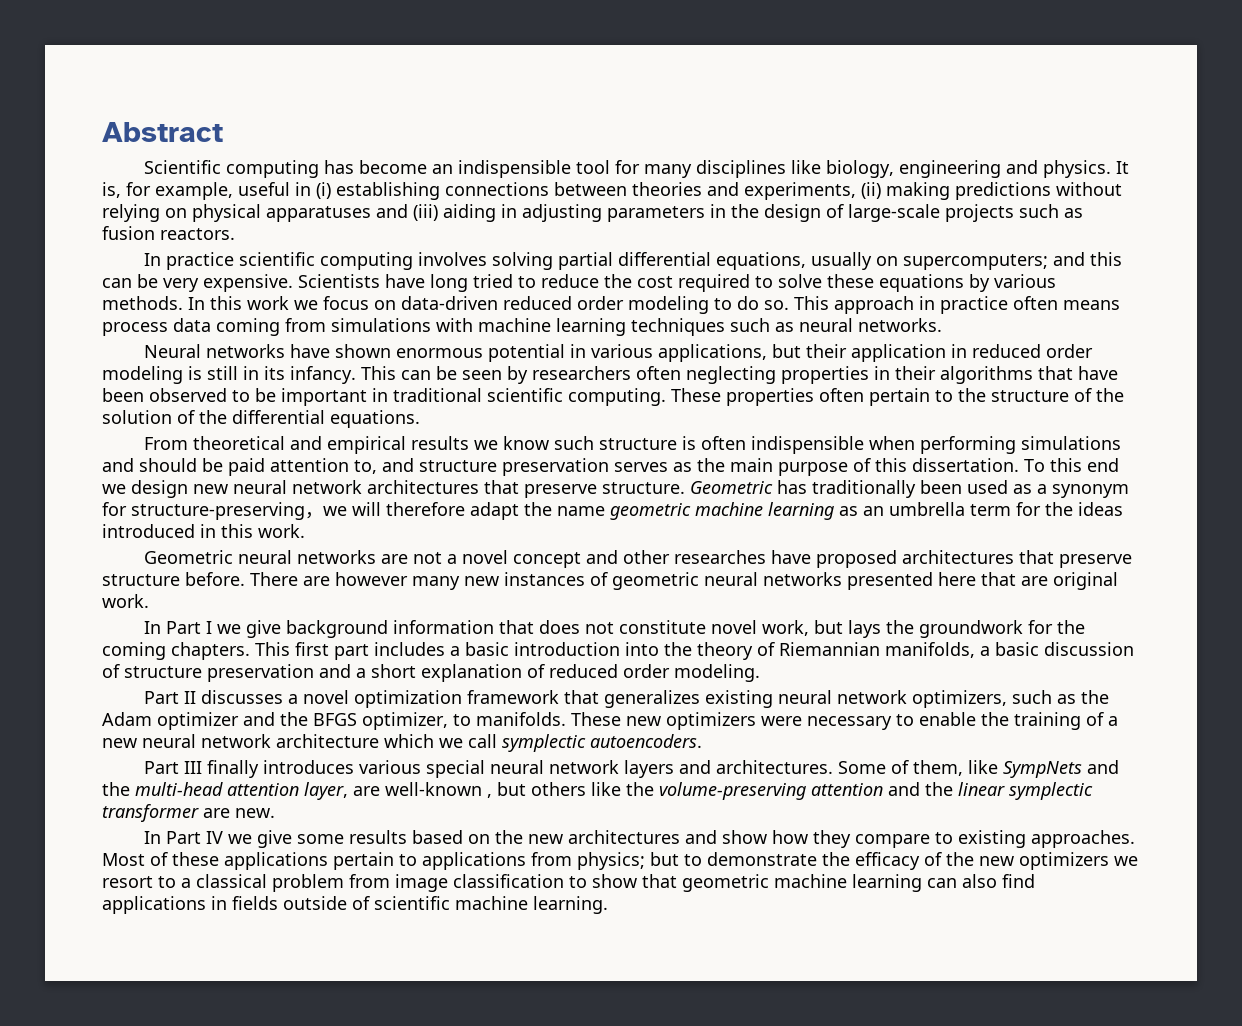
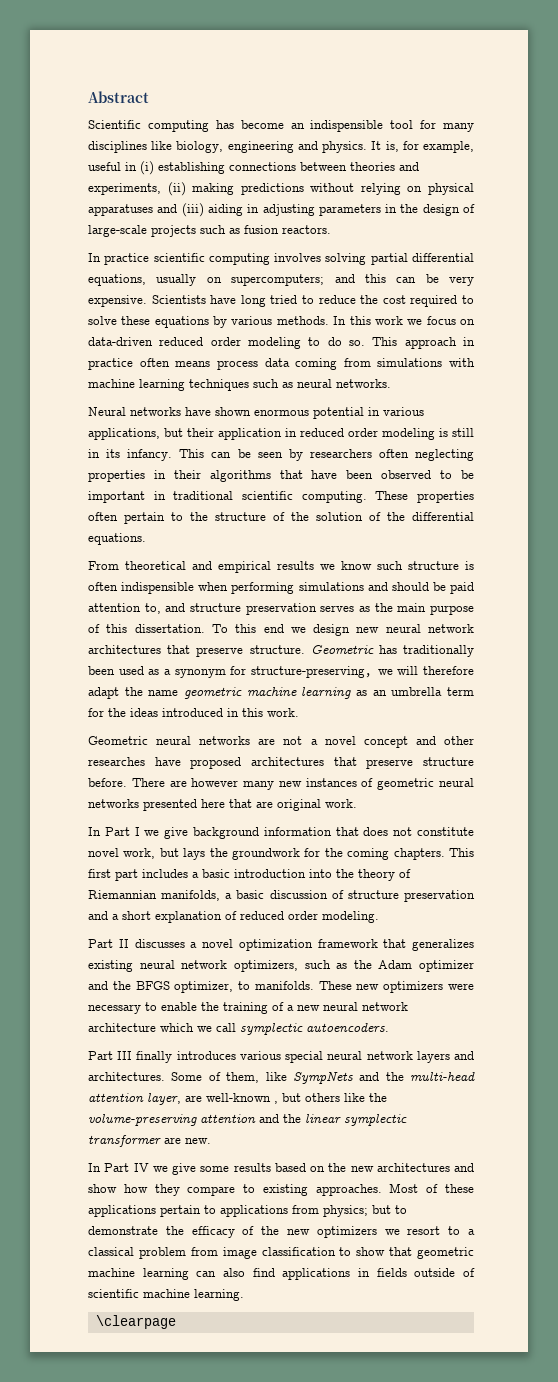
(608, 905) none -> [95,1315,176,1329] // \clearpage

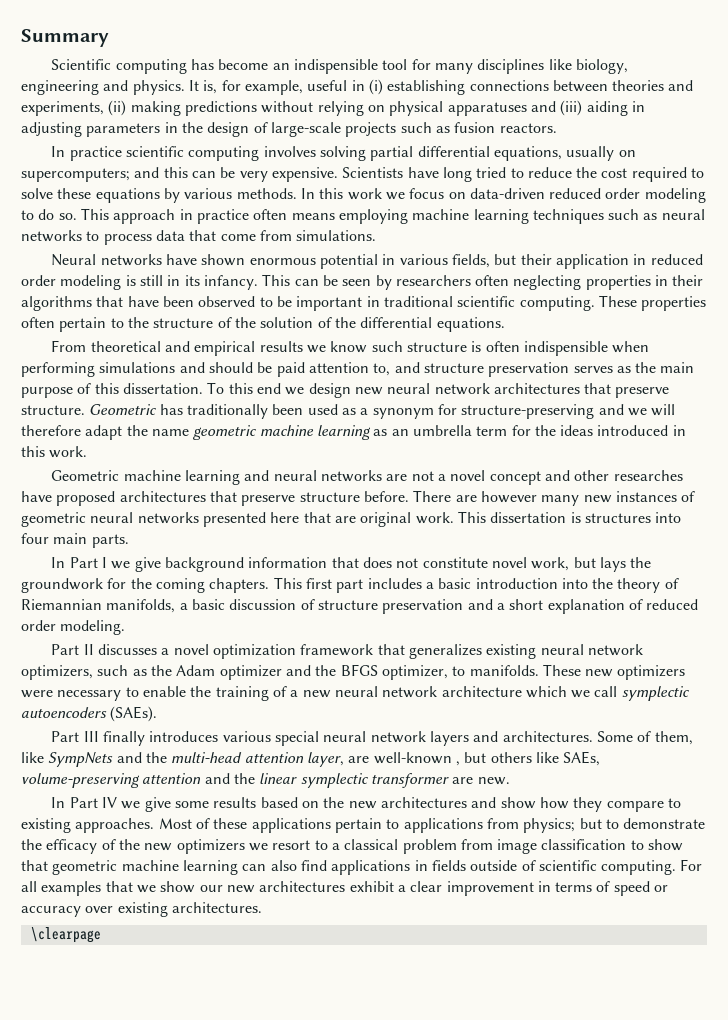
[88,91,149,103] Abstract -> [21,29,109,47] Summary
[216,358,475,370] process data coming from simulations with -> [338,209,408,224] employing
[336,379,391,388] networks. -> [21,230,377,245] networks to process data that come from simulations.
[88,428,160,440] applications, -> [452,254,491,268] fields,
[364,673,378,678] ， -> [598,404,624,415] and
(148, 740) none -> [123,470,270,485] machine learning and
(357, 803) none -> [457,511,682,523] [21,533,129,548] This dissertation is structures into four main parts.
[306,1023,389,1032] autoencoders. -> [21,706,158,722] autoencoders (SAEs).
[369,1093,387,1102] the -> [563,751,601,766] SAEs,
[143,1289,244,1301] machine learning. -> [601,859,703,875] [21,881,669,896] [21,902,262,917] computing. For all examples that we show our new architectures exhibit a clear improvement in terms of speed or accuracy over existing architectures.

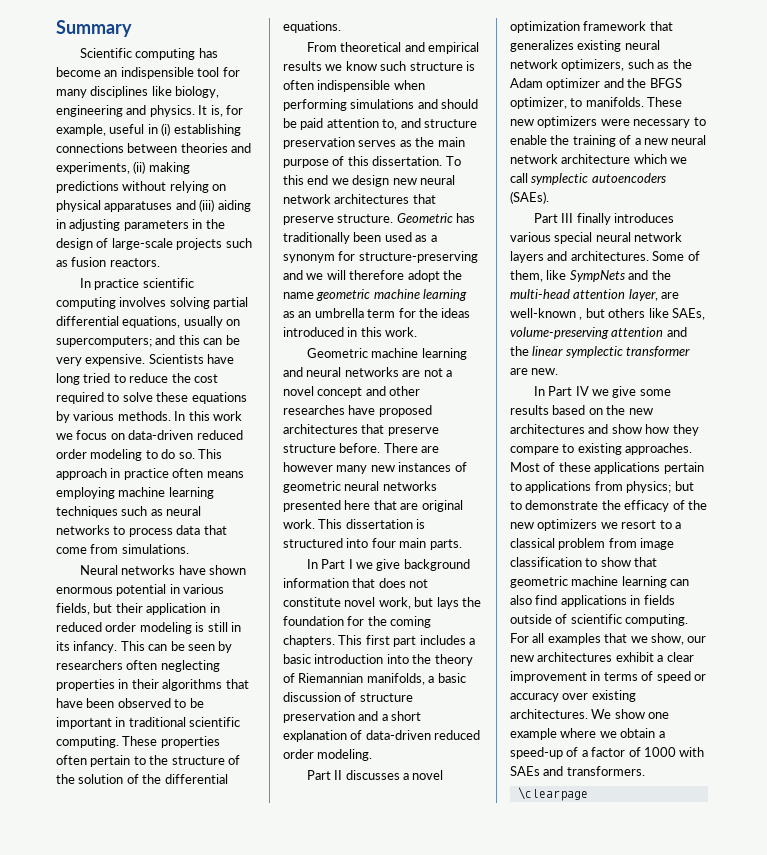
[85,425,123,440] adapt -> [407,270,440,282] adopt
[584,513,651,523] structures -> [283,538,343,548] structured
[21,578,103,593] groundwork -> [283,616,344,626] foundation
(643, 604) none -> [365,730,431,740] data-driven
[160,881,196,893] show -> [650,633,684,645] show,
(262, 907) none -> [591,709,670,719] [510,728,665,740] [510,747,705,759] [510,766,645,776] We show one example where we obtain a speed-up of a factor of 1000 with SAEs and transformers.

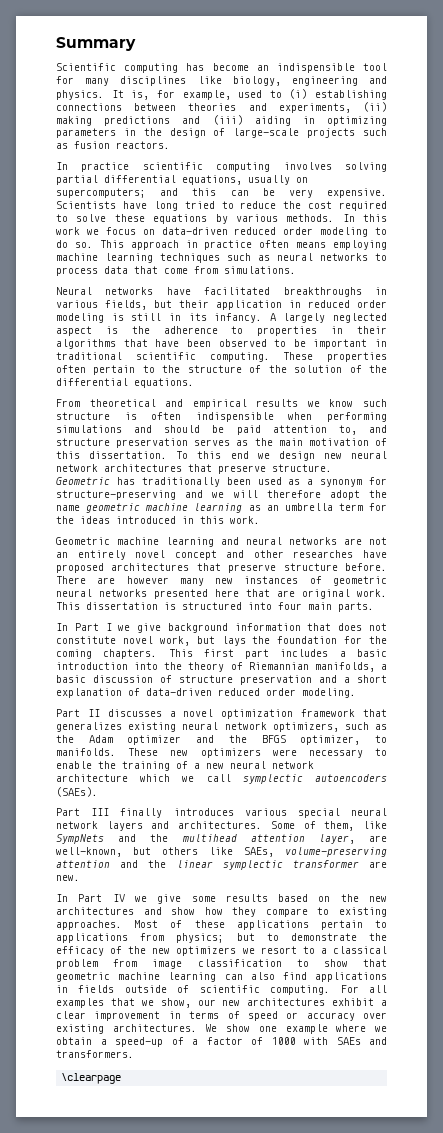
[109,124,158,134] useful in -> [238,90,282,98] used to
[122,181,227,193] [56,200,173,212] without relying on physical apparatuses -> (171, 121) none
[69,219,121,231] adjusting -> [327,116,387,126] optimizing
[209,565,247,575] [56,584,167,596] shown enormous potential -> [204,287,362,297] facilitated breakthroughs
[120,641,233,653] [56,660,220,672] This can be seen by researchers often neglecting -> [269,313,387,323] [56,326,244,336] A largely neglected aspect is the adherence to
[283,159,329,168] purpose -> [308,438,369,446] motivation
[445,370,452,377] a -> [56,550,126,560] an entirely
[510,289,570,299] multi-head -> [181,834,237,842] multihead
[510,308,583,320] well-known , -> [56,847,122,857] well-known,

